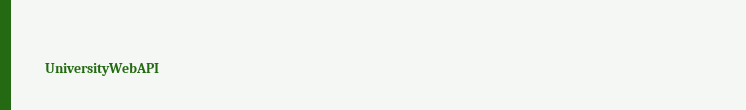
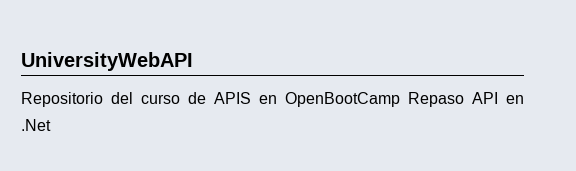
(159, 69) none -> [21,92,524,107] [21,119,51,131] // Repositorio del curso de APIS en OpenBootCamp Repaso API en .Net

